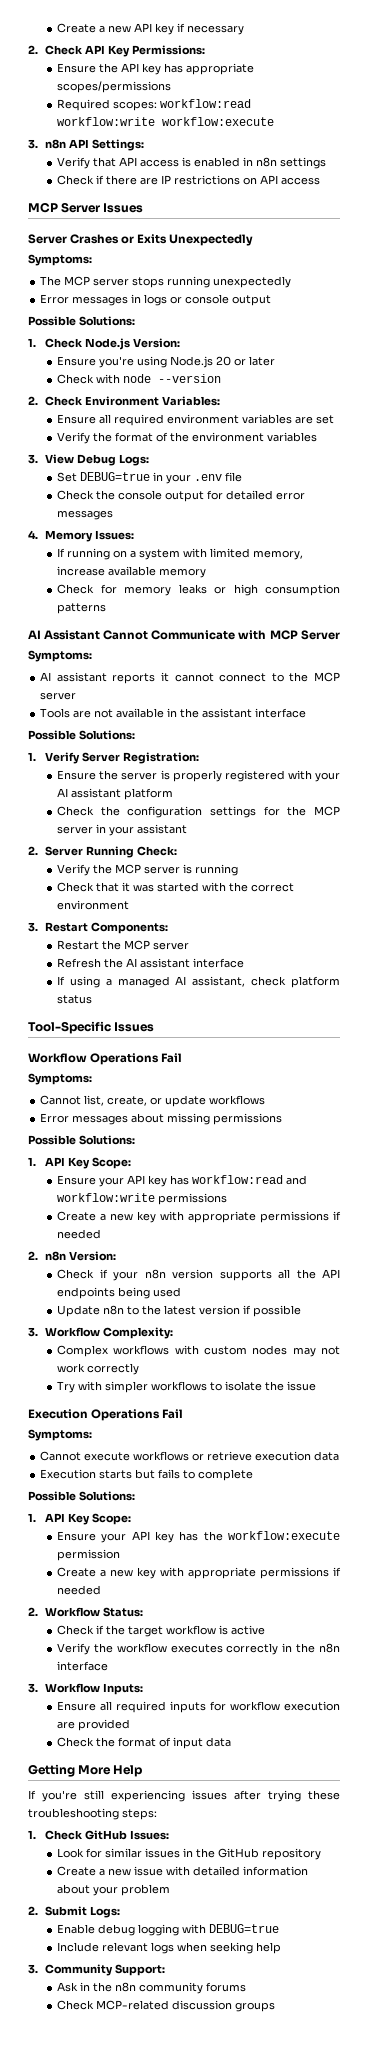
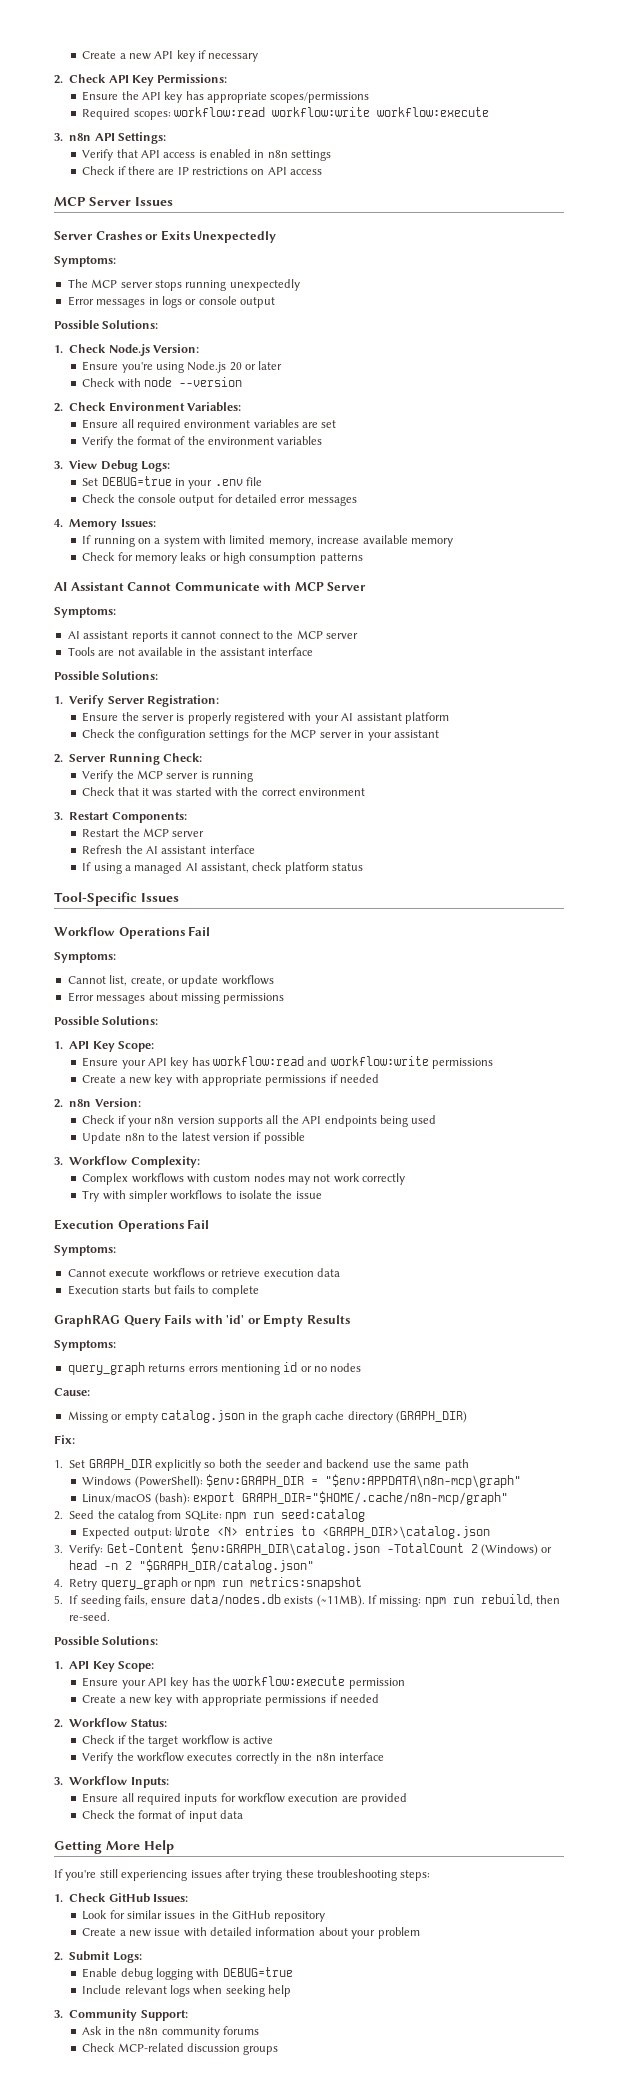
(254, 1475) none -> [54,1314,350,1327] [54,1340,116,1351] [67,1362,362,1375] [54,1388,90,1396] [67,1410,468,1423] [54,1435,75,1444] [54,1459,469,1471] [82,1474,521,1488] [82,1491,508,1505] [54,1509,366,1522] [82,1526,490,1539] [54,1542,553,1556] [69,1559,315,1573] [54,1577,363,1590] [54,1594,560,1607] [69,1612,111,1621] // GraphRAG Query Fails with 'id' or Empty Results // Symptoms: // query_graph returns errors mentioning id or no nodes // Cause: // Missing or empty catalog.json in the graph cache directory (GRAPH_DIR) // Fix: // 1. Set GRAPH_DIR explicitly so both the seeder and backend use the same path // Windows (PowerShell): $env:GRAPH_DIR = "$env:APPDATA\n8n-mcp\graph" // Linux/macOS (bash): export GRAPH_DIR="$HOME/.cache/n8n-mcp/graph" // 2. Seed the catalog from SQLite: npm run seed:catalog // Expected output: Wrote <N> entries to <GRAPH_DIR>\catalog.json // 3. Verify: Get-Content $env:GRAPH_DIR\catalog.json -TotalCount 2 (Windows) or head -n 2 "$GRAPH_DIR/catalog.json" // 4. Retry query_graph or npm run metrics:snapshot // 5. If seeding fails, ensure data/nodes.db exists (~11MB). If missing: npm run rebuild, then re-seed.

